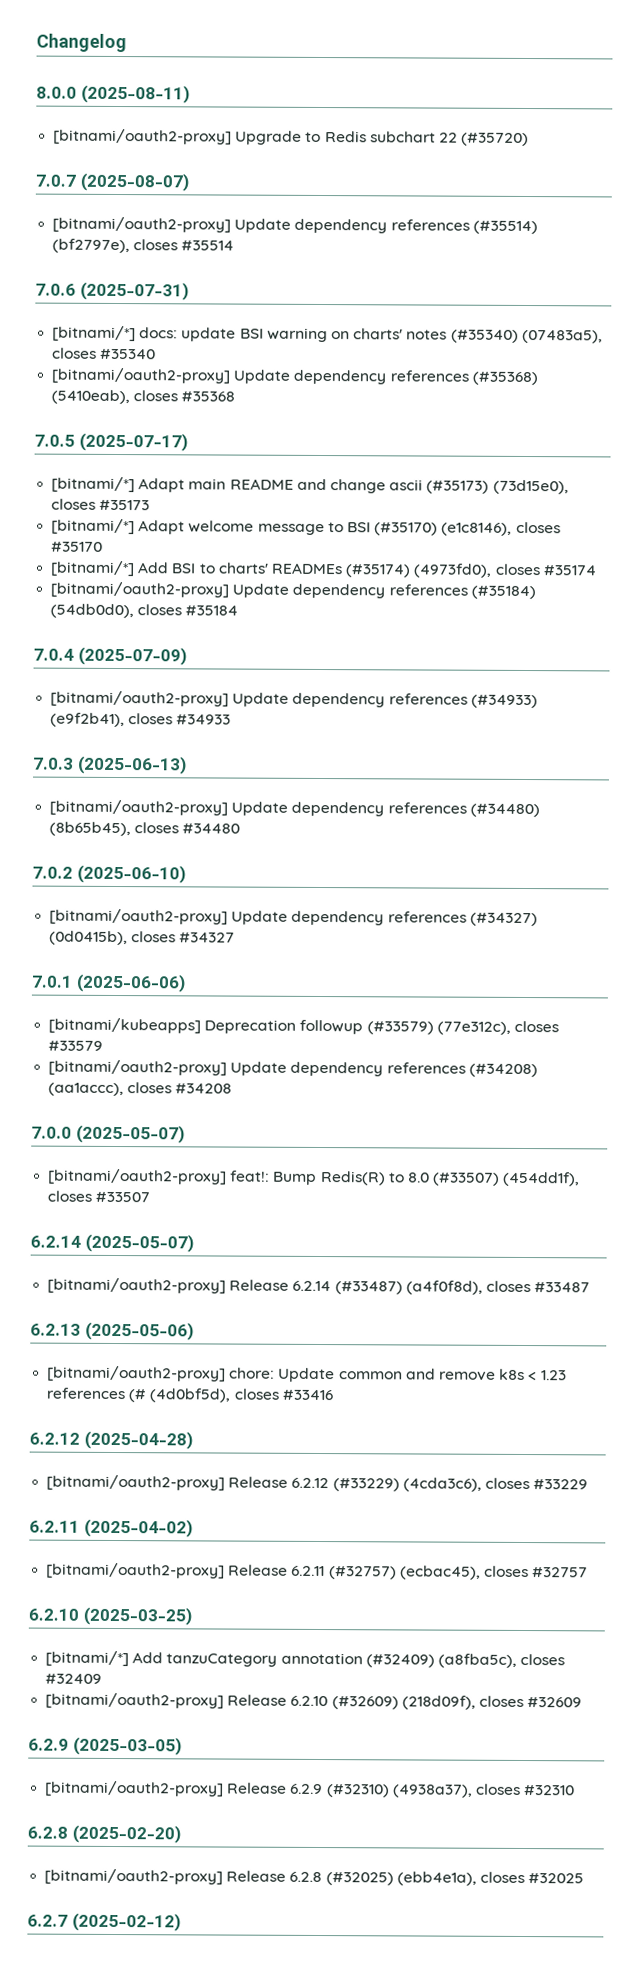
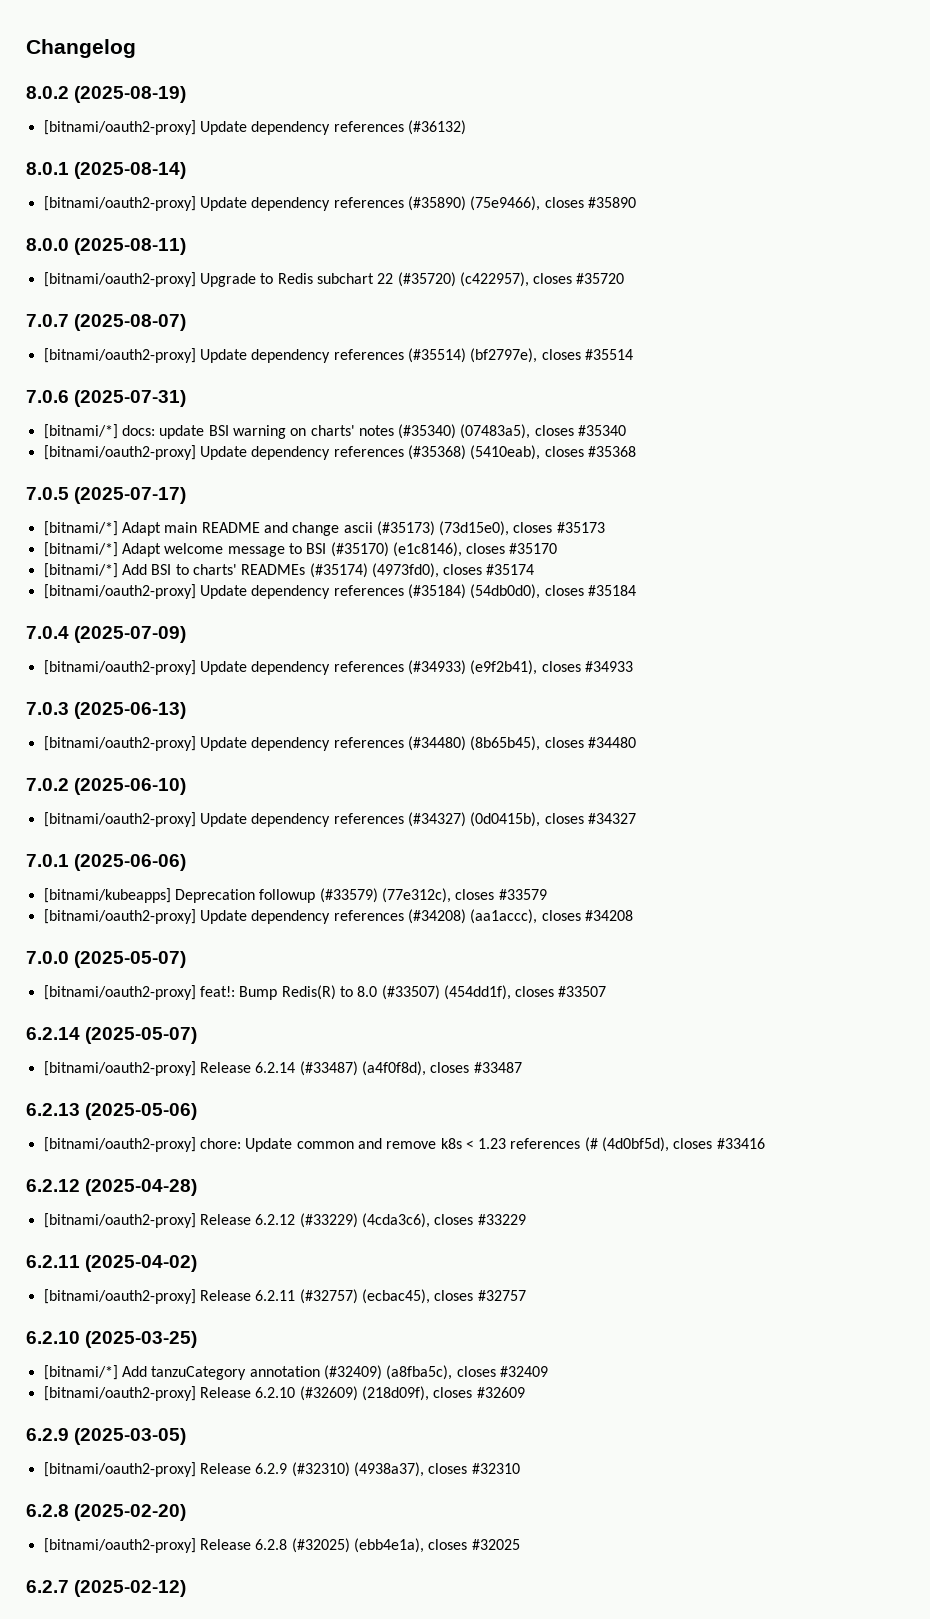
(127, 43) none -> [26,86,187,103] [43,120,466,135] [26,162,187,179] [43,196,636,211] // 8.0.2 (2025-08-19) // [bitnami/oauth2-proxy] Update dependency references (#36132) // 8.0.1 (2025-08-14) // [bitnami/oauth2-proxy] Update dependency references (#35890) (75e9466), closes #35890
(530, 139) none -> [459,272,625,287] (c422957), closes #35720

